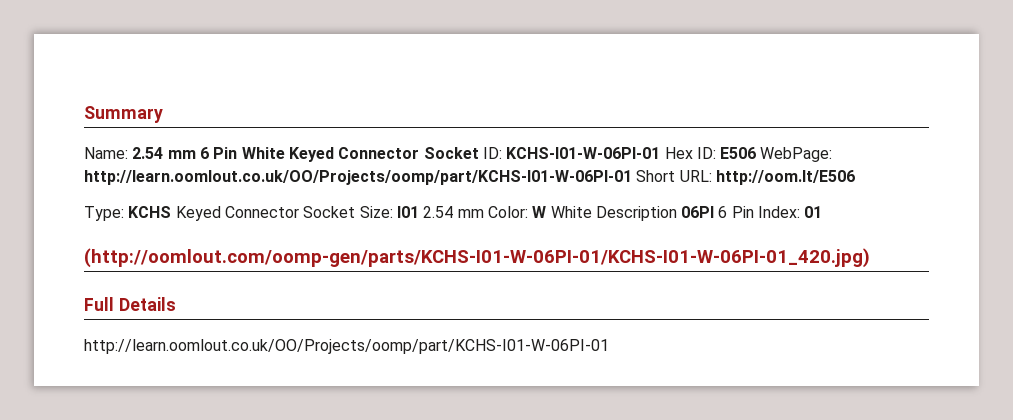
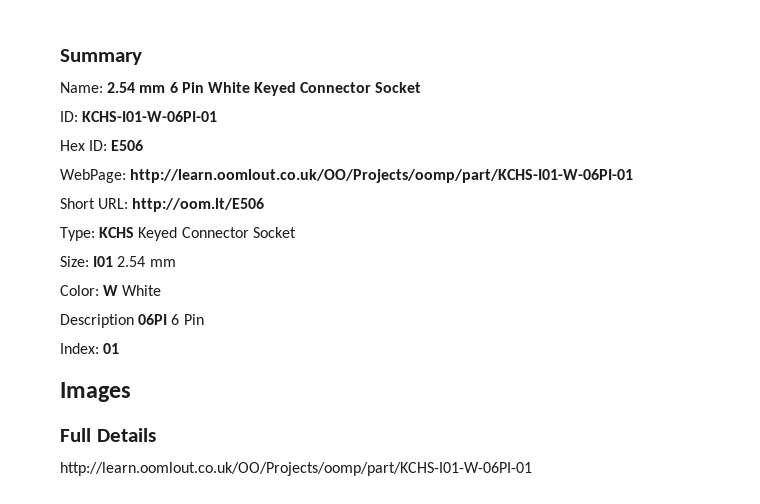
(479, 153) none -> (422, 87) //
(661, 153) none -> (218, 116) //
(757, 153) none -> (144, 145) //
(632, 177) none -> (634, 176) //
(356, 212) none -> (296, 232) //
(484, 213) none -> (176, 263) //
(592, 212) none -> (162, 290) //
(754, 212) none -> (204, 319) //
[84,248,870,268] (http://oomlout.com/oomp-gen/parts/KCHS-I01-W-06PI-01/KCHS-I01-W-06PI-01_420.jpg) -> [60,382,131,402] Images

